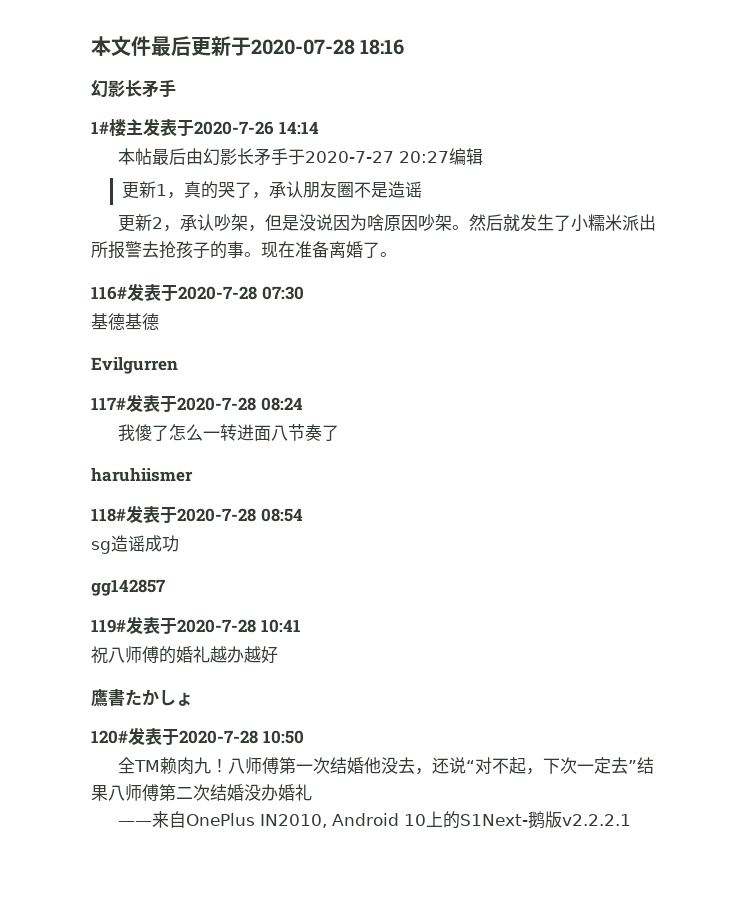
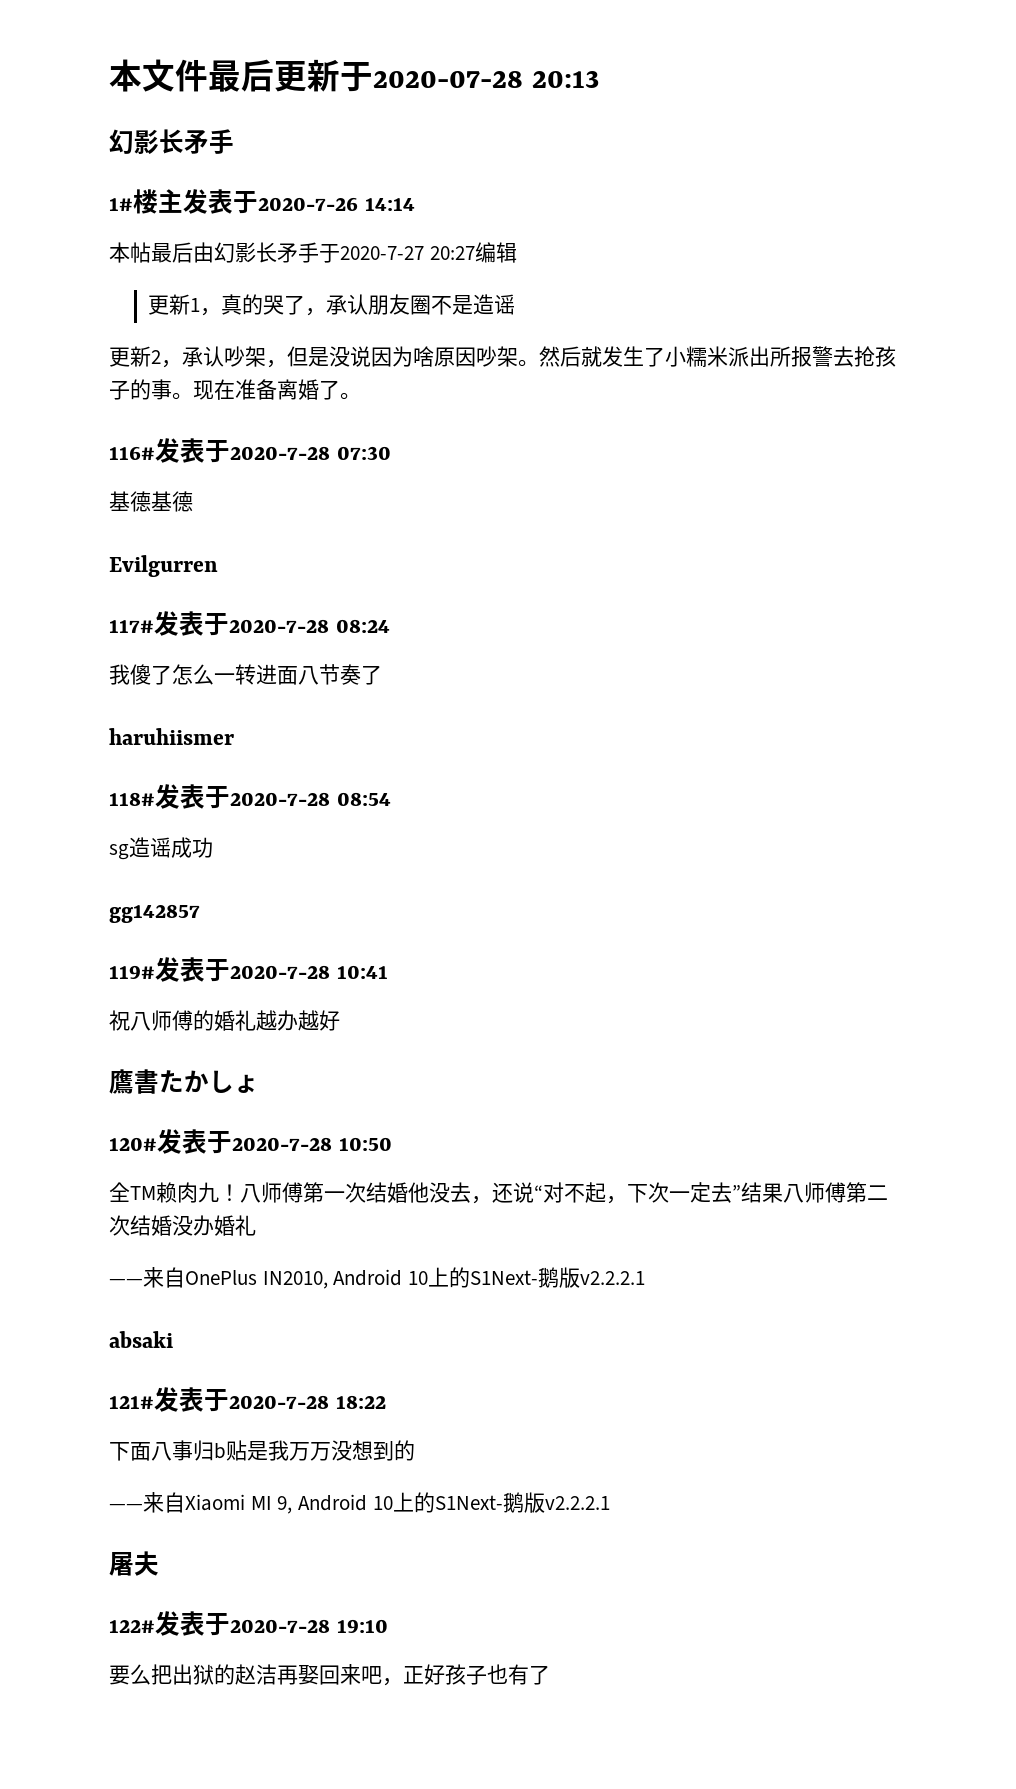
[360,39,405,55] 18:16 -> [531,71,599,88] 20:13
(631, 820) none -> [109,1331,173,1348] [109,1387,386,1412] [109,1440,415,1461] [109,1492,610,1514] [109,1551,159,1576] [109,1611,388,1636] [109,1664,550,1686] // absaki // 121#发表于2020-7-28 18:22 // 下面八事归b贴是我万万没想到的 // ——来自Xiaomi MI 9, Android 10上的S1Next-鹅版v2.2.2.1 // 屠夫 // 122#发表于2020-7-28 19:10 // 要么把出狱的赵洁再娶回来吧，正好孩子也有了

